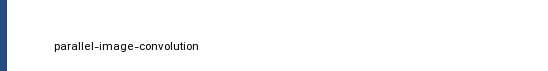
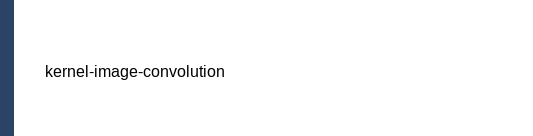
[54,42,199,52] parallel-image-convolution -> [45,65,225,80] kernel-image-convolution

